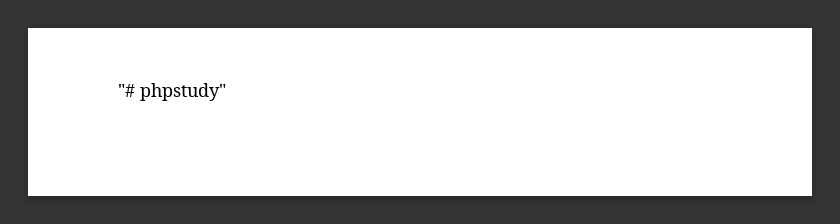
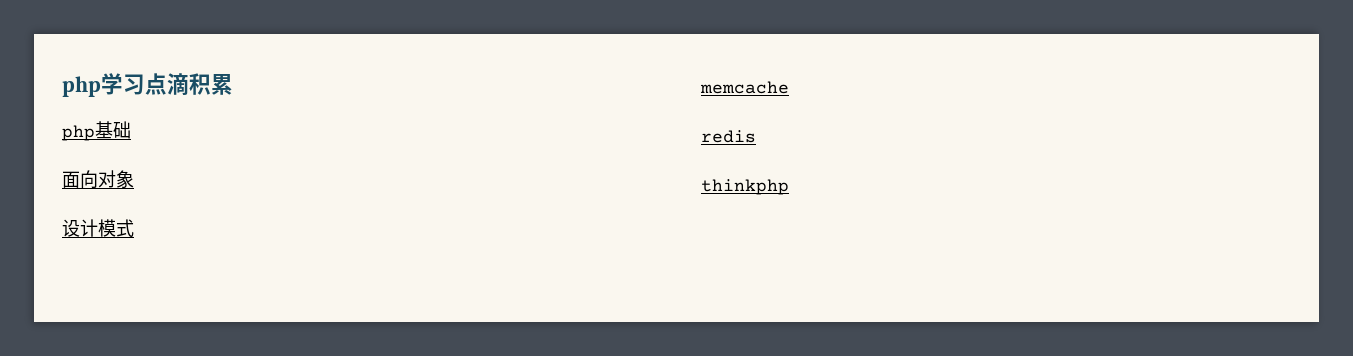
[118,83,226,101] "# phpstudy" -> [62,73,233,97] [62,121,131,141] [62,170,134,188] [62,219,134,237] [700,81,789,94] [701,130,756,143] [701,179,789,195] php学习点滴积累 // php基础 // 面向对象 // 设计模式 // memcache // redis // thinkphp

